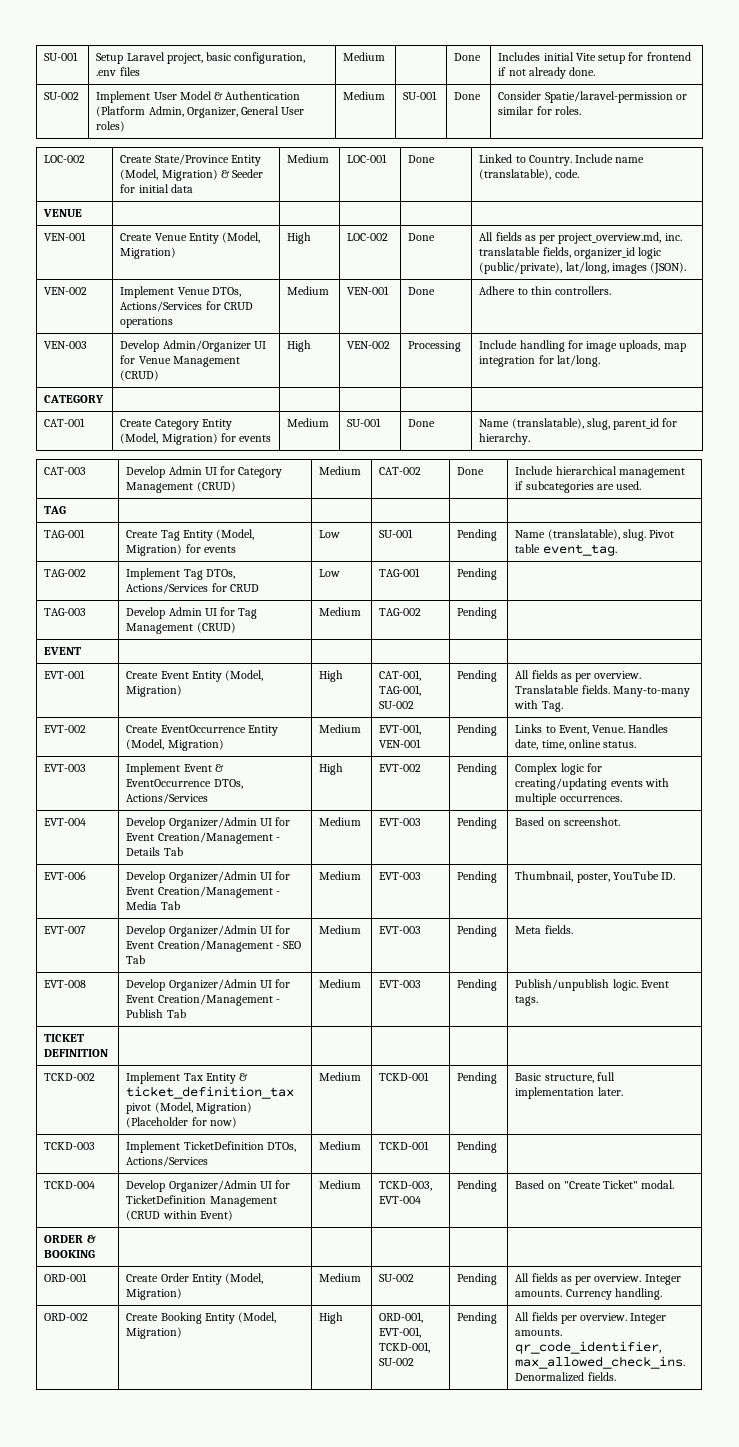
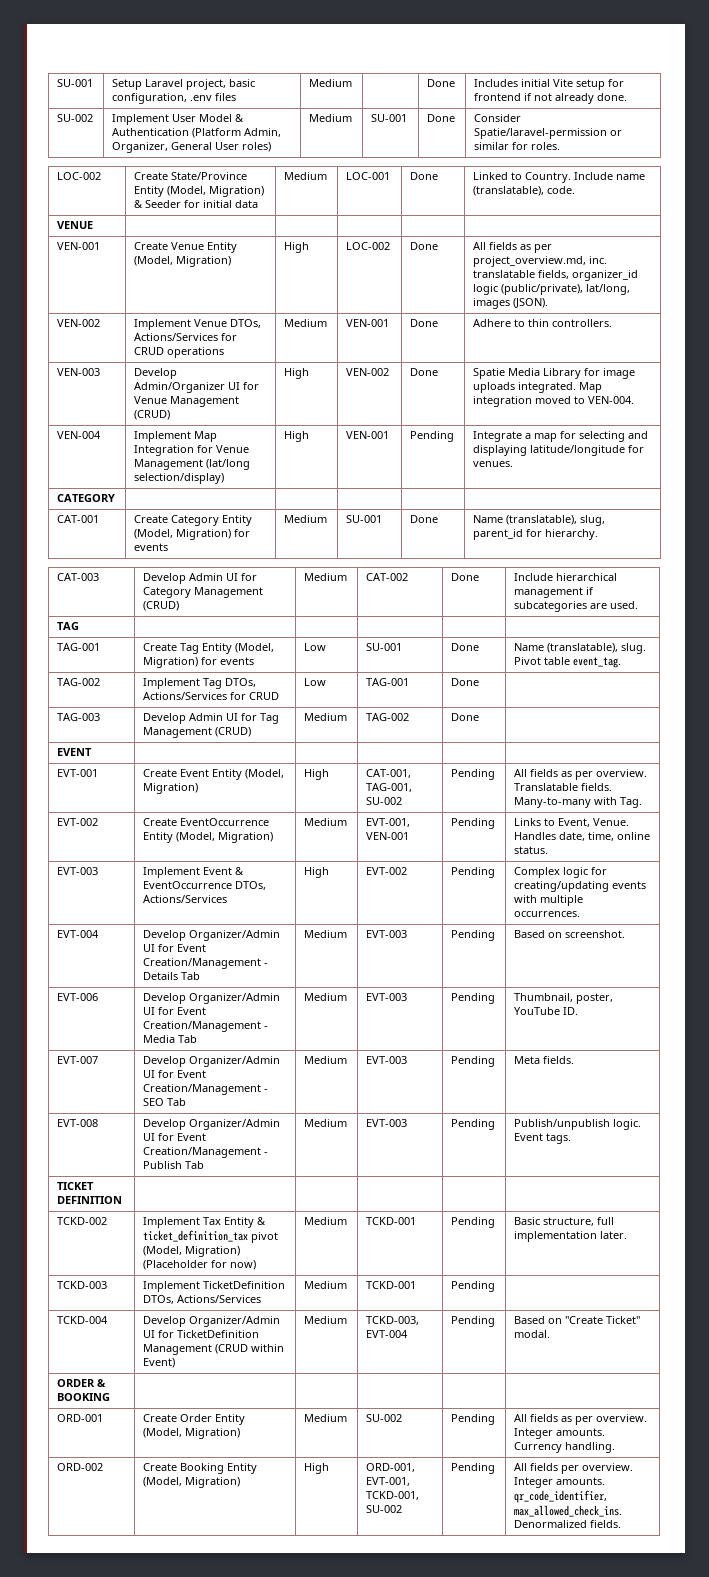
[408,341,462,352] [479,340,686,352] [479,355,600,367] Processing | Include handling for image uploads, map integration for lat/long. -> [410,368,439,376] [473,368,636,379] [473,382,603,393] [473,396,635,407] [57,431,102,439] [134,431,218,442] [134,445,250,456] [134,459,251,470] [134,473,225,484] [284,431,310,442] [346,431,390,439] [410,431,455,442] [473,431,649,442] [473,445,645,456] [473,461,514,467] Done | Spatie Media Library for image uploads integrated. Map integration moved to VEN-004. // VEN-004 | Implement Map Integration for Venue Management (lat/long selection/display) | High | VEN-001 | Pending | Integrate a map for selecting and displaying latitude/longitude for venues.
[457,529,498,541] Pending -> [451,643,480,651] Done
[457,568,498,580] Pending -> [451,678,480,686] Done
[457,607,498,619] Pending -> [451,713,480,721] Done

